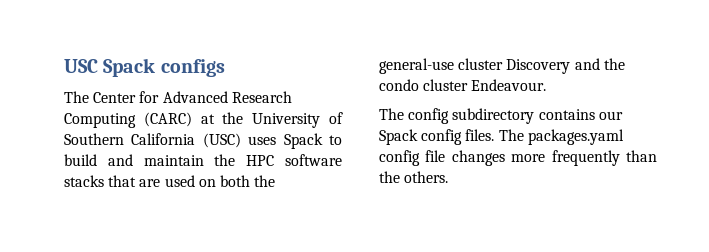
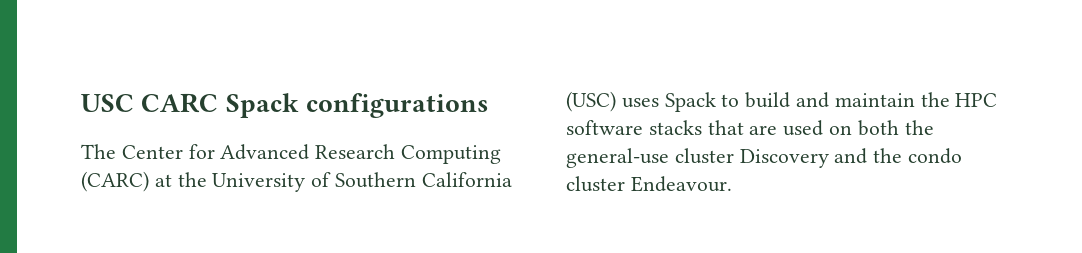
[103,58,225,77] Spack configs -> [141,93,489,118] CARC Spack configurations
[379,108,623,124] [379,129,624,145] [379,150,657,166] [379,171,449,183] // The config subdirectory contains our Spack config files. The packages.yaml config file changes more frequently than the others. -> (732, 184) none

